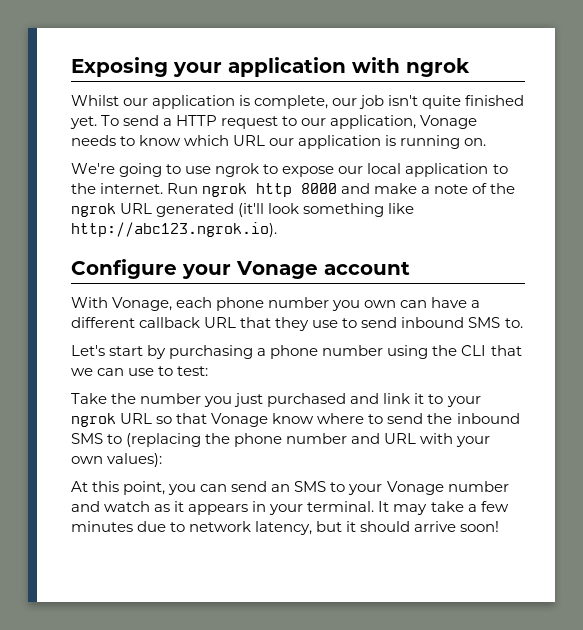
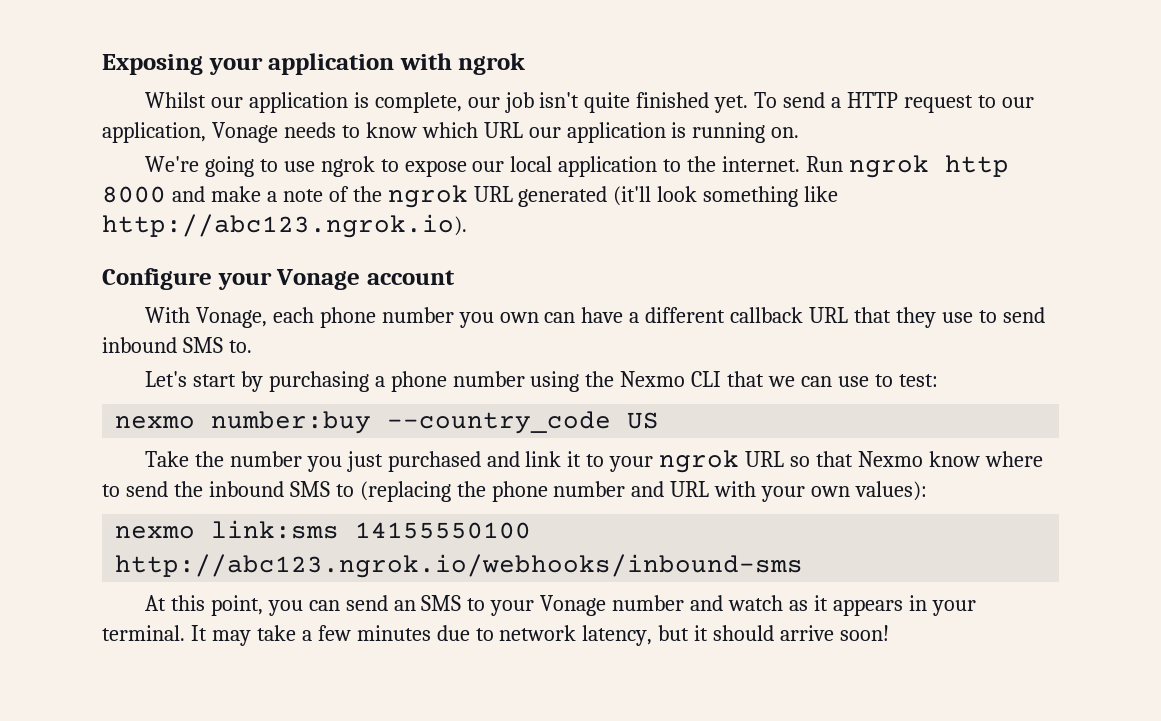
(458, 350) none -> [620,371,686,387] Nexmo
(209, 371) none -> [115,411,660,434] // nexmo number:buy --country_code US
[211,413,269,427] Vonage -> [858,451,924,467] Nexmo
(163, 460) none -> [115,520,532,539] [115,554,804,578] // nexmo link:sms 14155550100 http://abc123.ngrok.io/webhooks/inbound-sms

